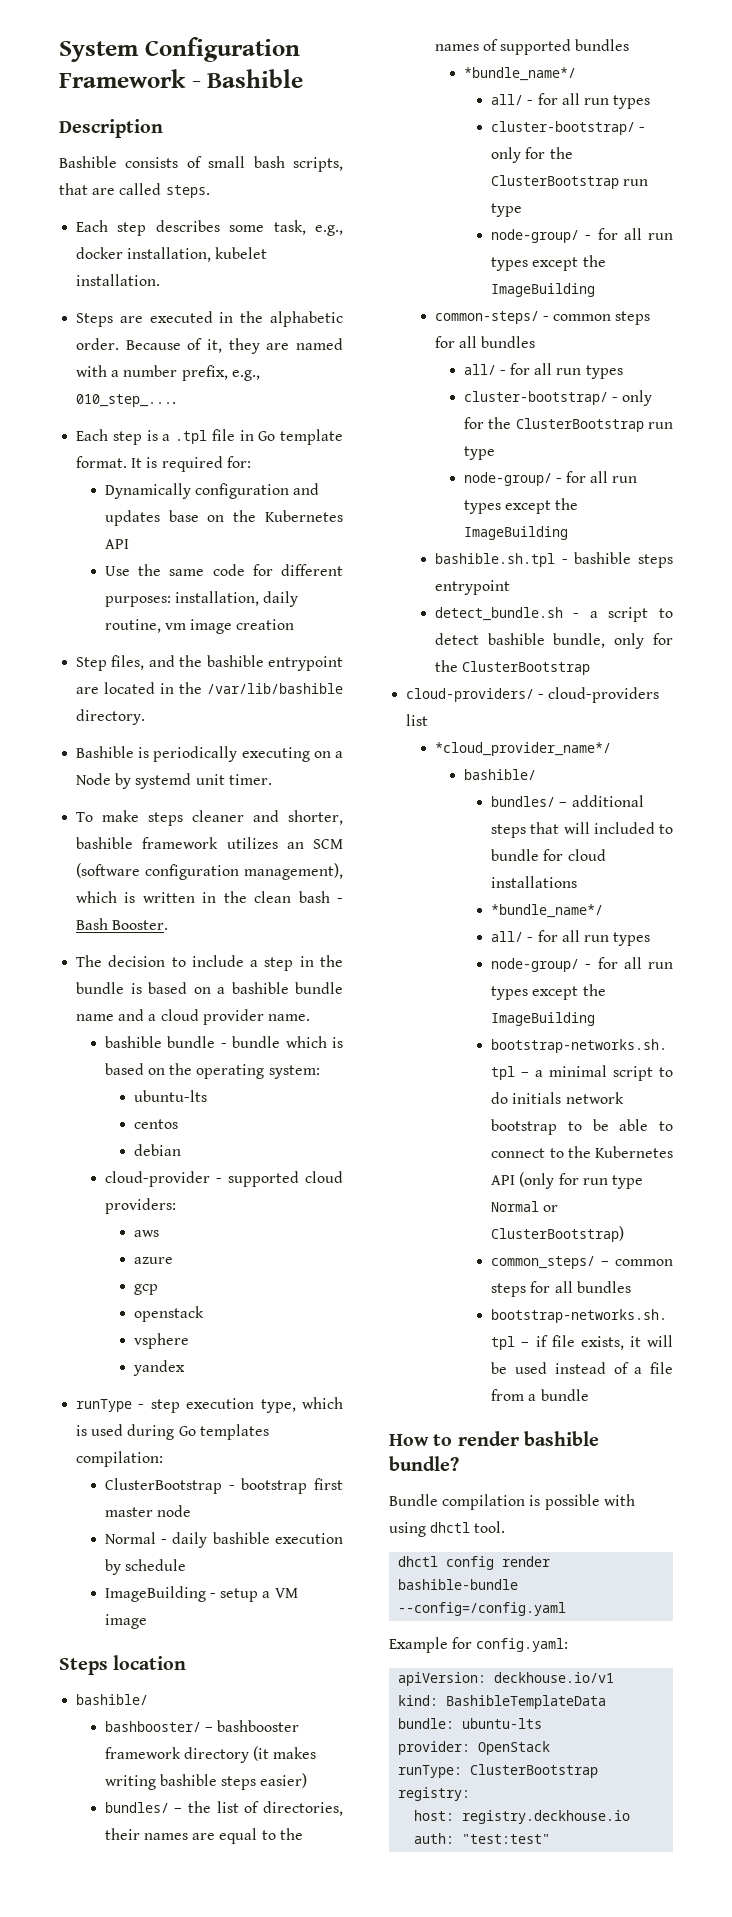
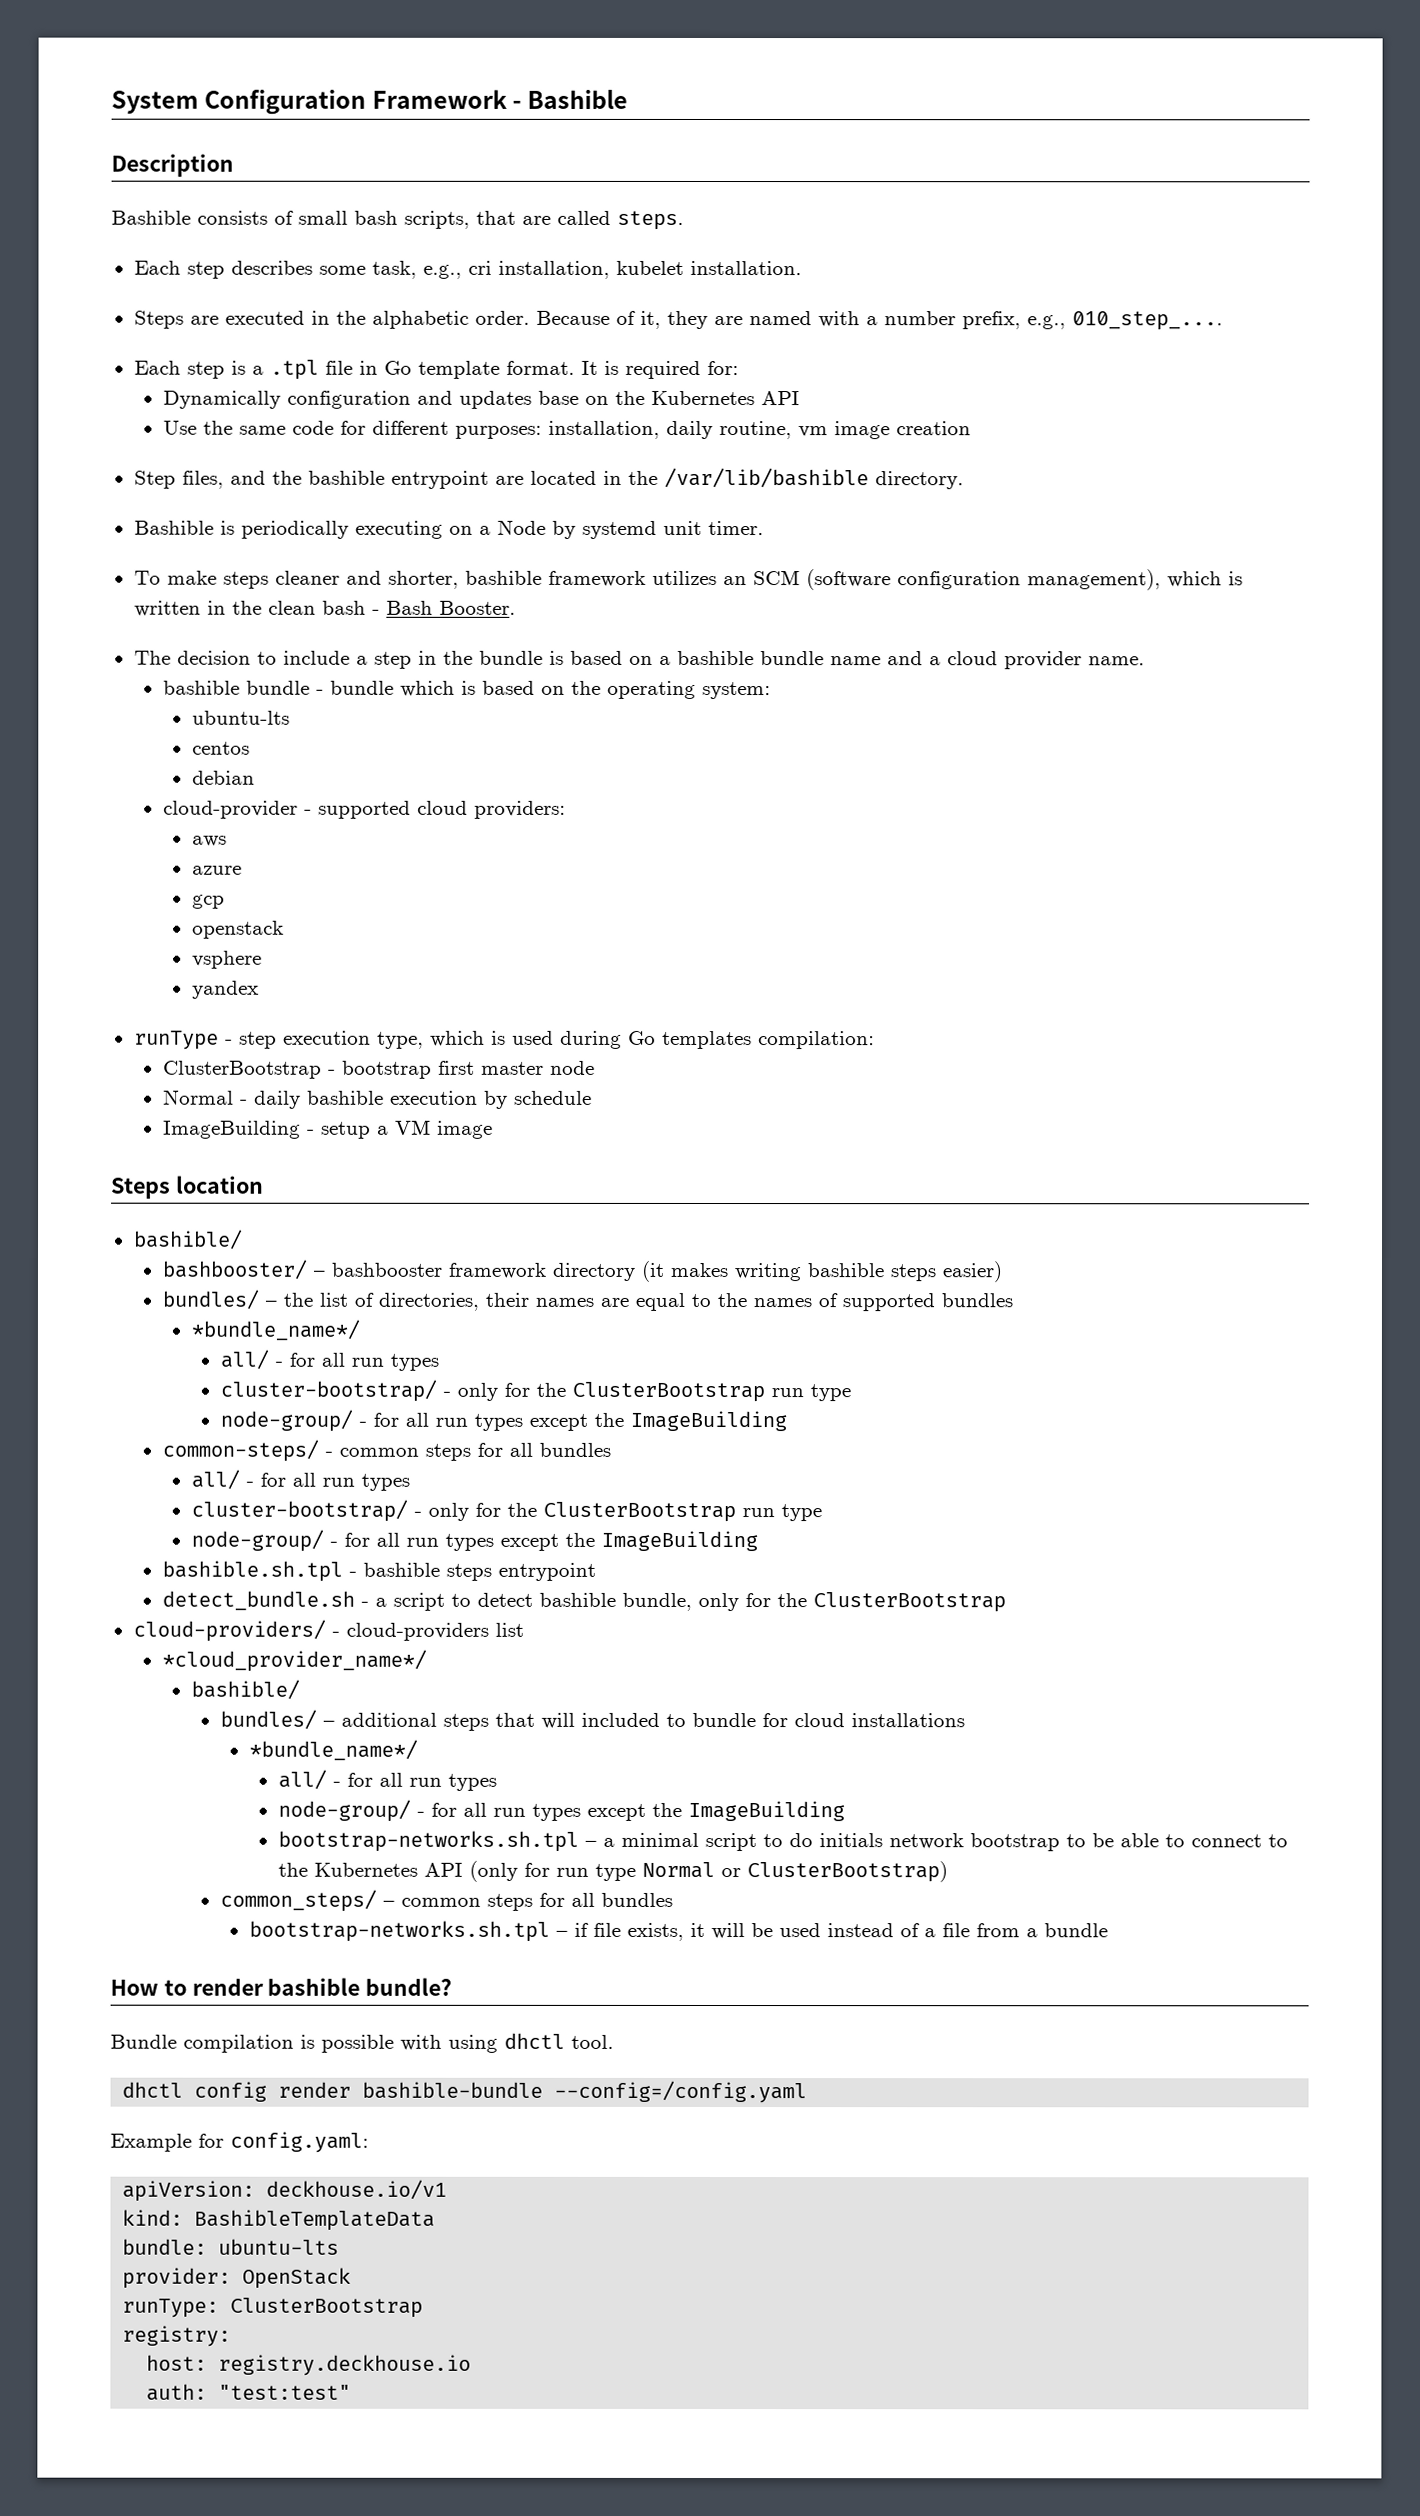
[76,247,124,259] docker -> [467,260,492,275] cri

